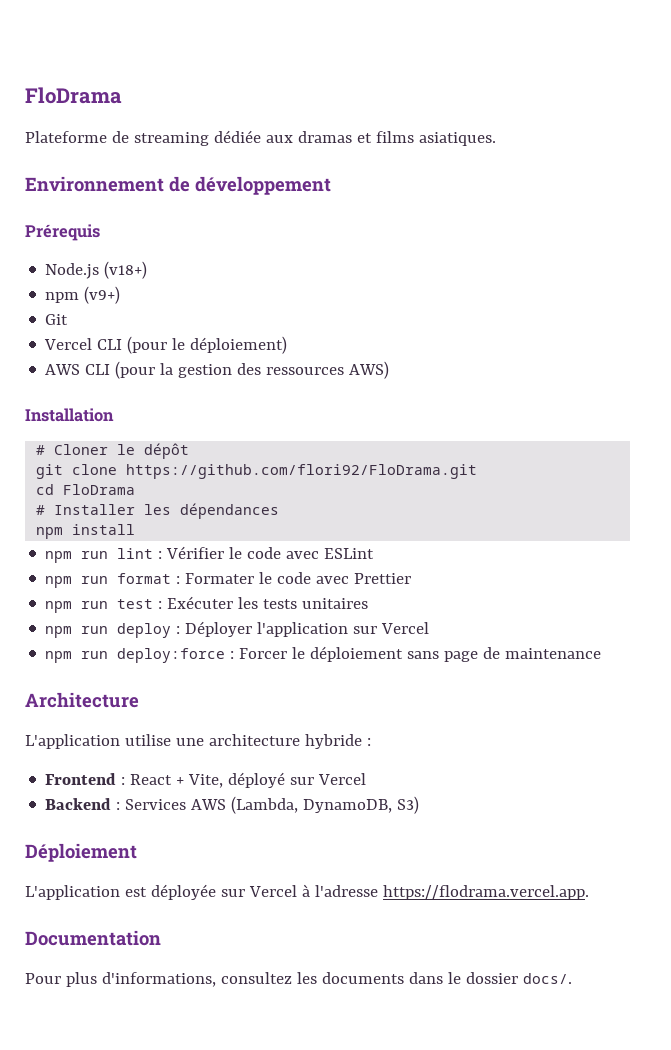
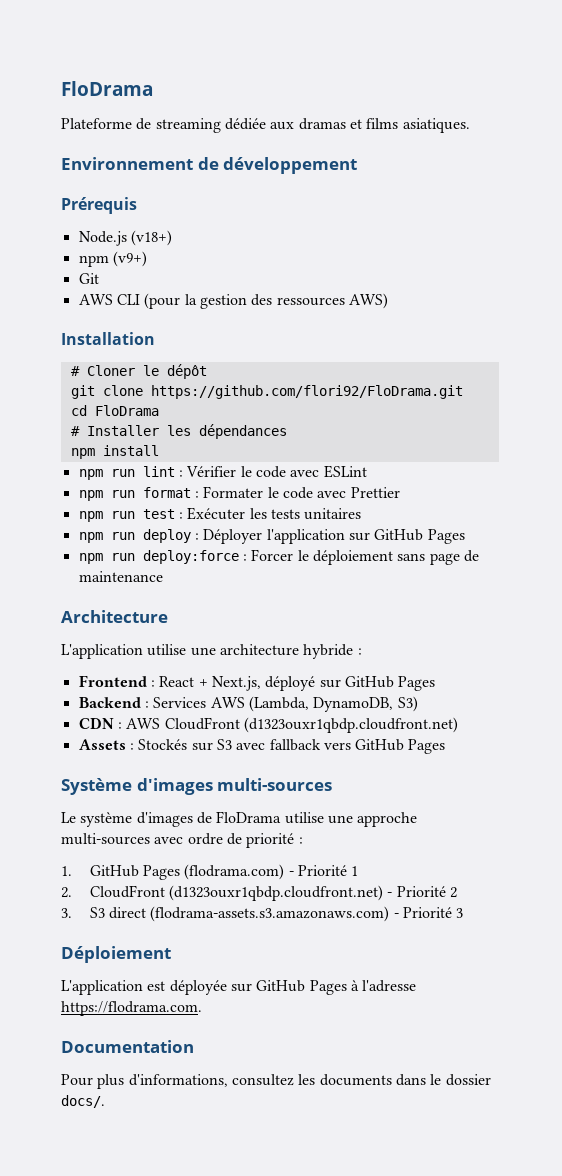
[44,336,288,354] // Vercel CLI (pour le déploiement) -> (99, 278) none
[381,622,430,634] Vercel -> [374,529,465,544] GitHub Pages
[188,774,224,788] Vite, -> [211,676,261,691] Next.js,
[318,773,367,785] Vercel -> [344,676,436,691] GitHub Pages
(420, 805) none -> [78,717,458,733] [78,739,446,754] [61,778,333,795] [61,811,418,827] [61,833,303,848] [61,864,359,880] [61,885,457,901] [61,906,464,922] // CDN : AWS CloudFront (d1323ouxr1qbdp.cloudfront.net) // Assets : Stockés sur S3 avec fallback vers GitHub Pages // Système d'images multi-sources // Le système d'images de FloDrama utilise une approche multi-sources avec ordre de priorité : // 1. GitHub Pages (flodrama.com) - Priorité 1 // 2. CloudFront (d1323ouxr1qbdp.cloudfront.net) - Priorité 2 // 3. S3 direct (flodrama-assets.s3.amazonaws.com) - Priorité 3
[248,885,297,897] Vercel -> [256,980,347,995] GitHub Pages
[382,885,589,900] https://flodrama.vercel.app. -> [61,1001,202,1016] https://flodrama.com.

